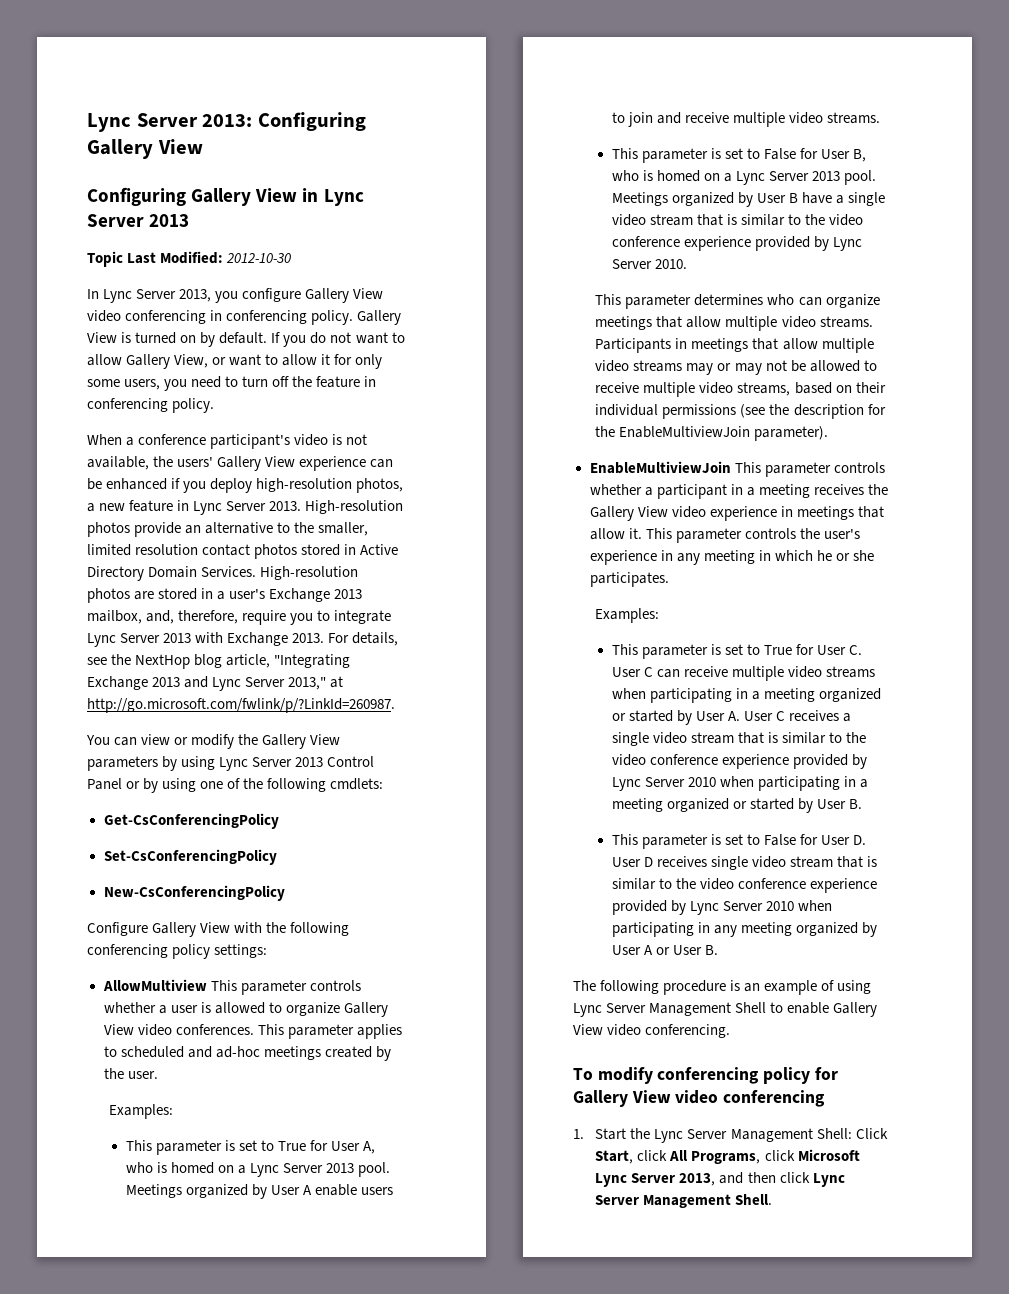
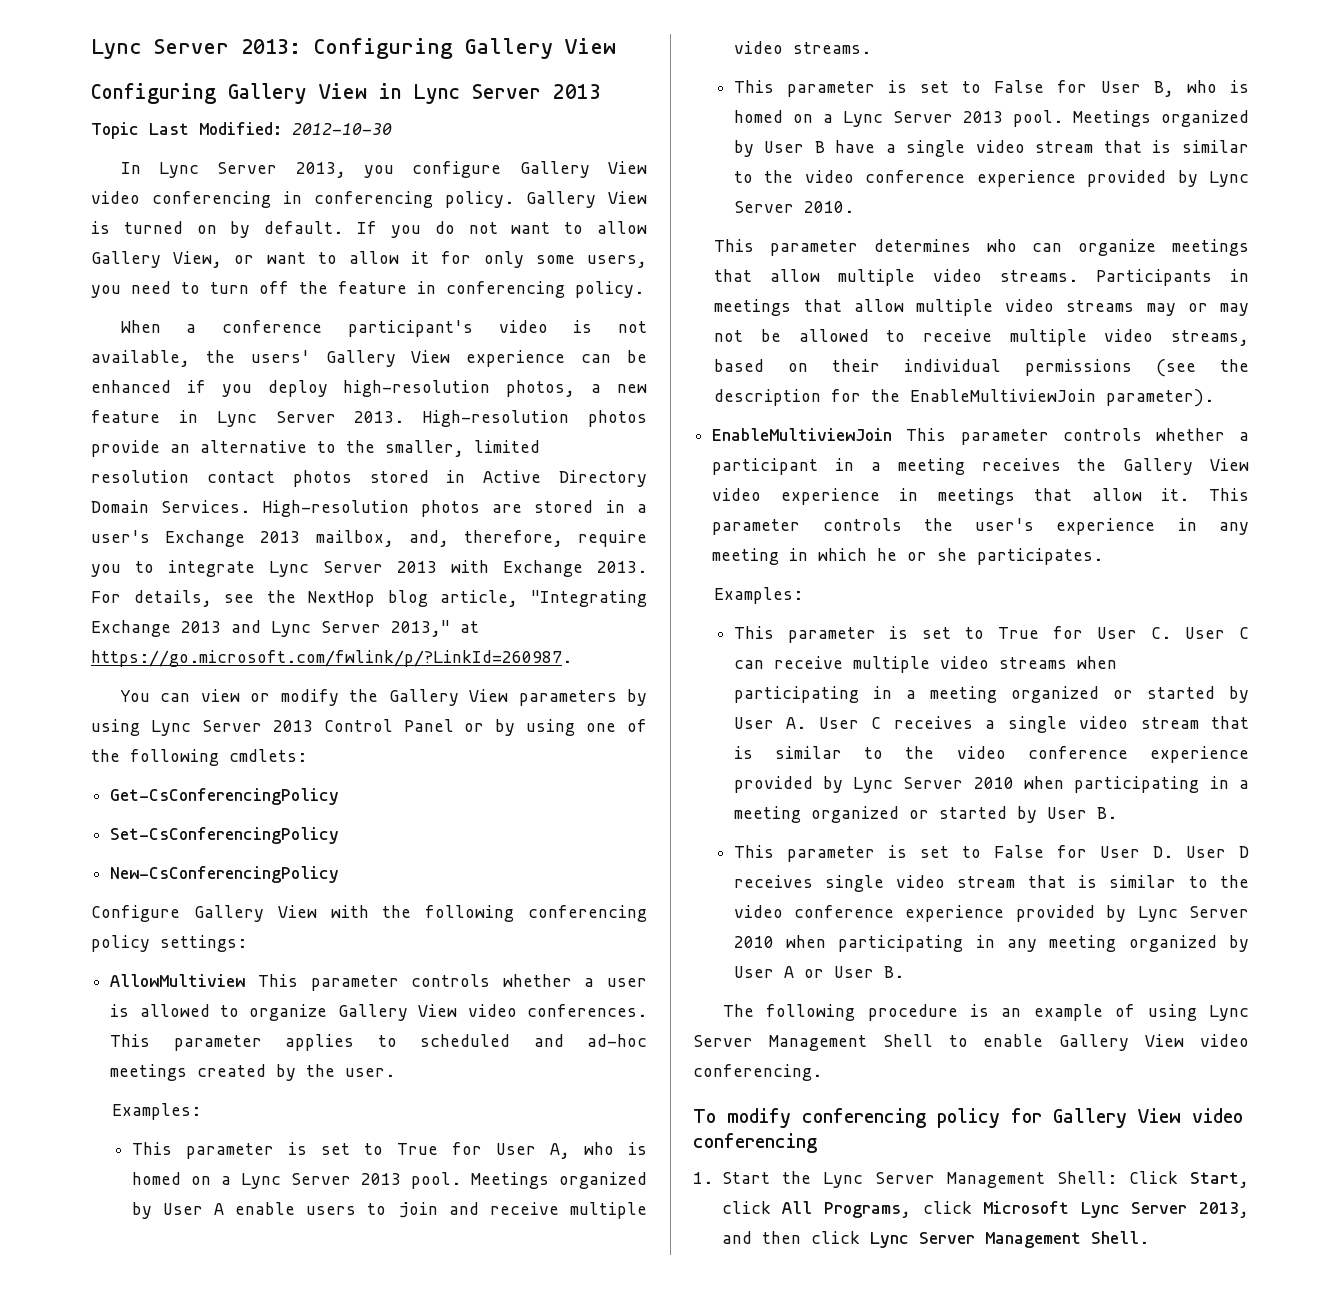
[87,698,395,713] http://go.microsoft.com/fwlink/p/?LinkId=260987. -> [91,650,572,667] https://go.microsoft.com/fwlink/p/?LinkId=260987.

